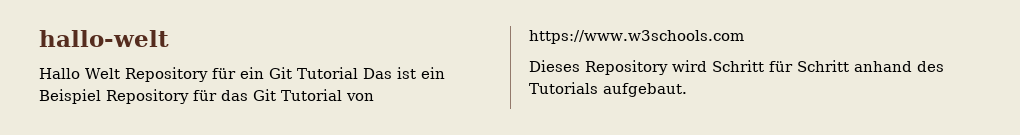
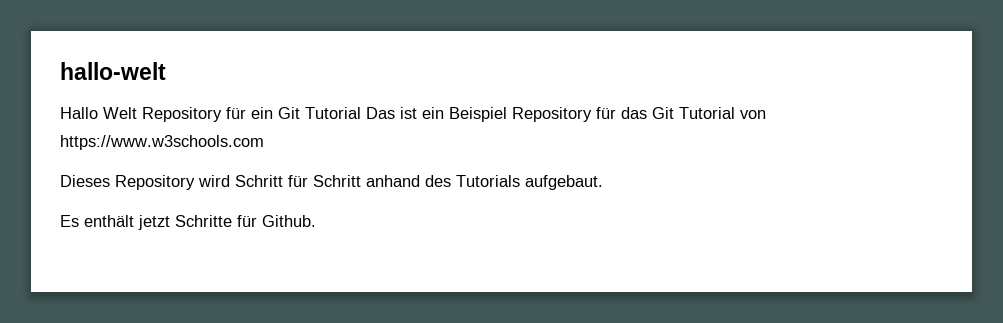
(687, 90) none -> [60,215,316,230] // Es enthält jetzt Schritte für Github.

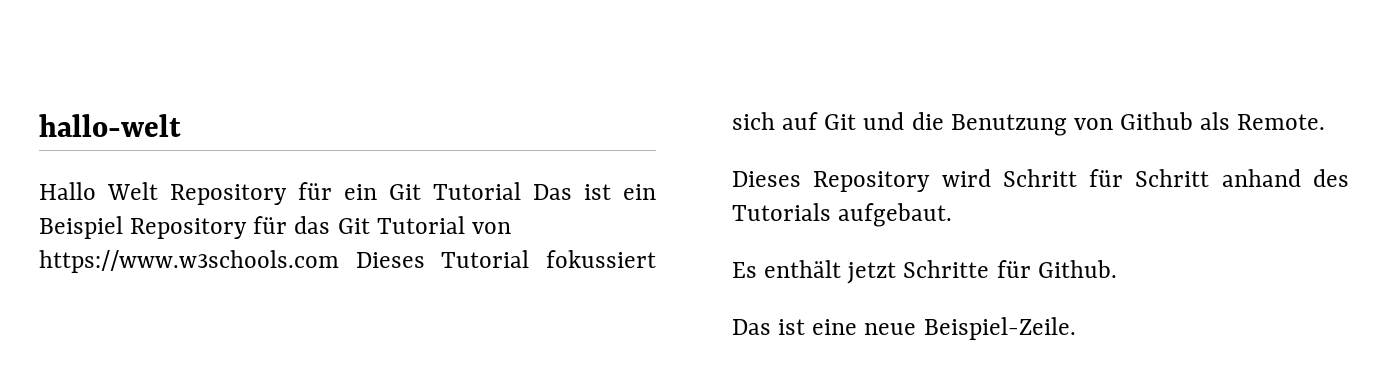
(264, 142) none -> [355,250,656,268] [732,112,1326,136] Dieses Tutorial fokussiert sich auf Git und die Benutzung von Github als Remote.
(316, 221) none -> [732,317,1076,340] // Das ist eine neue Beispiel-Zeile.

